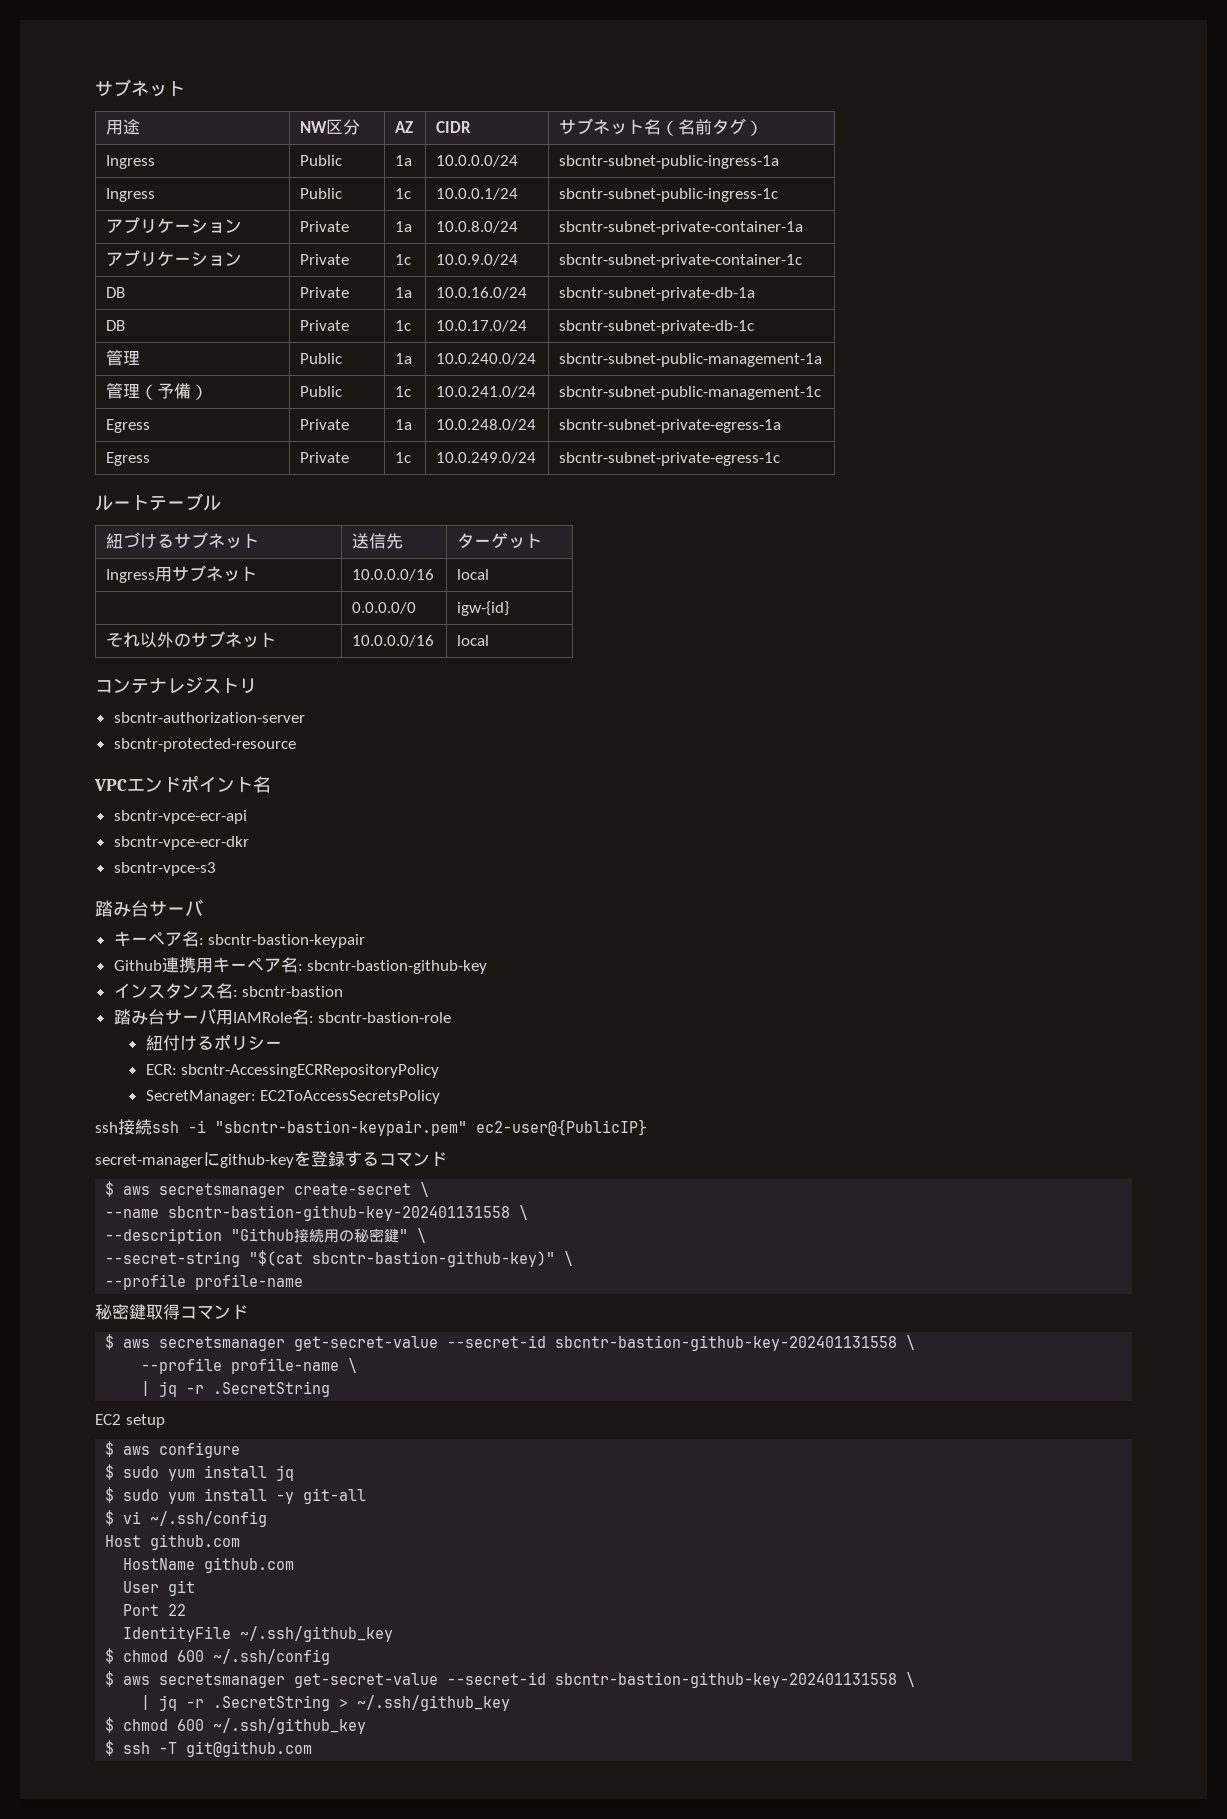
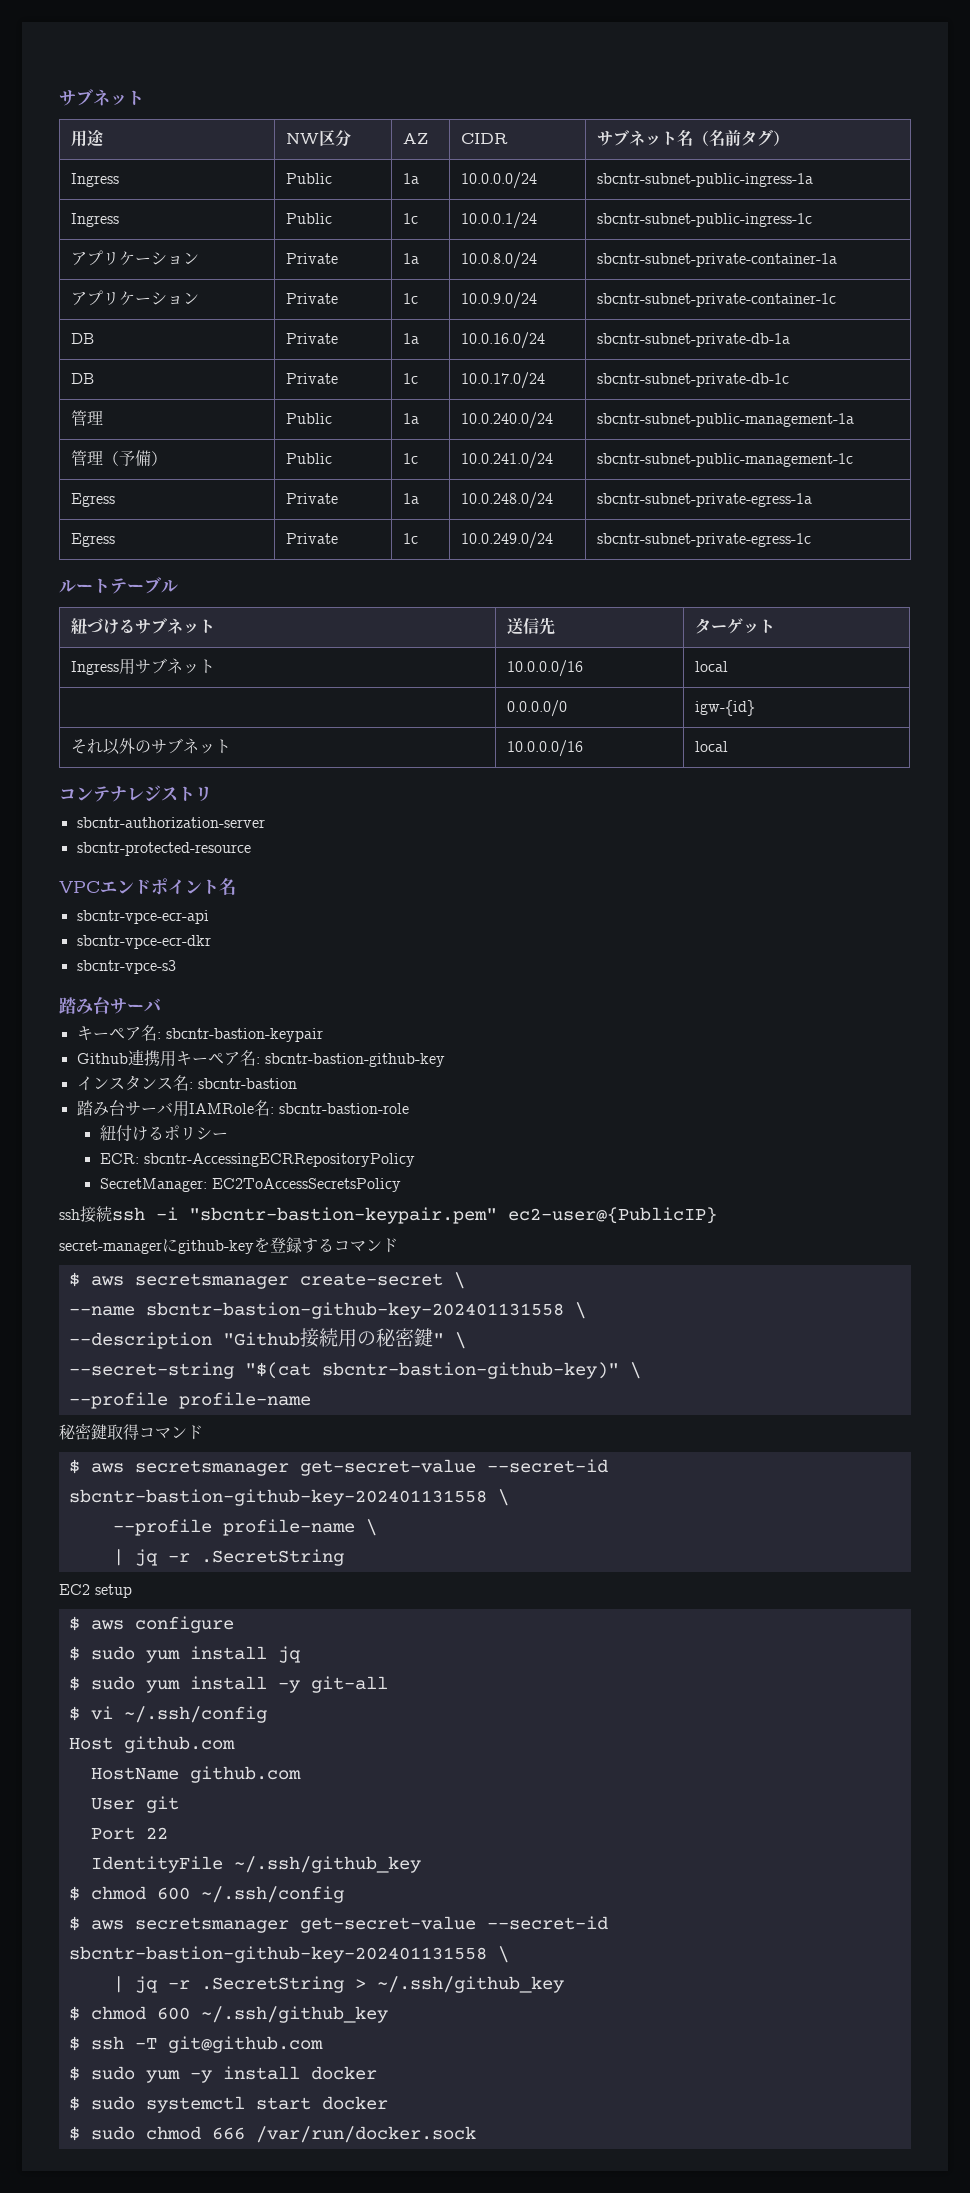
(313, 1749) none -> [68,2066,377,2083] [68,2096,388,2113] [68,2126,476,2143] // $ sudo yum -y install docker // $ sudo systemctl start docker // $ sudo chmod 666 /var/run/docker.sock

